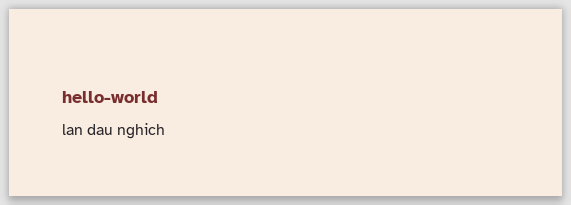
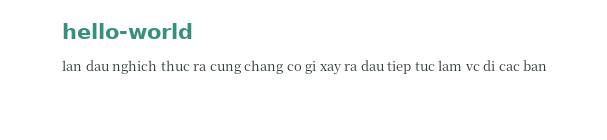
(166, 131) none -> [160,60,548,75] thuc ra cung chang co gi xay ra dau tiep tuc lam vc di cac ban

